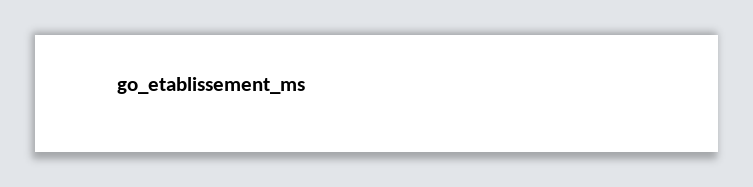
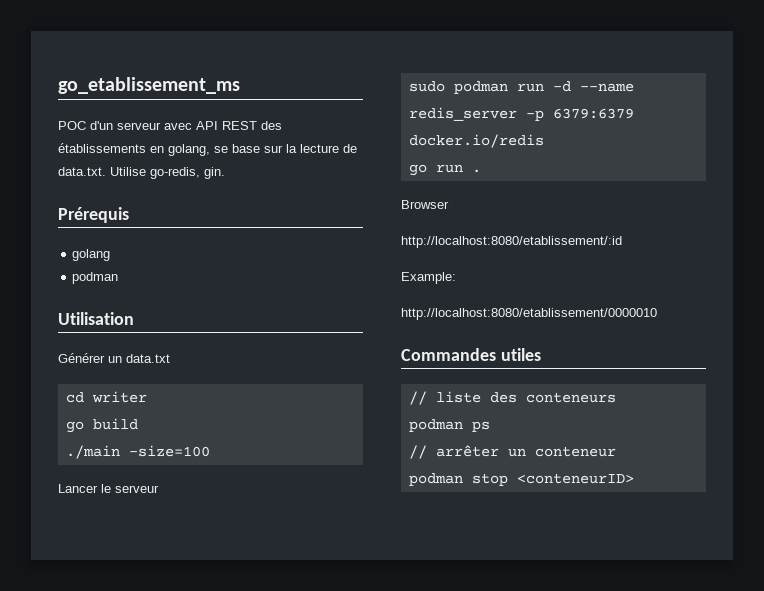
(305, 85) none -> [58,121,282,130] [58,143,357,156] [58,167,225,179] [58,207,129,223] [72,249,111,261] [72,272,119,284] [58,312,134,325] [58,353,170,363] [65,391,147,403] [65,418,138,433] [65,445,210,459] [58,484,159,493] [408,81,634,94] [408,107,634,121] [408,134,544,148] [408,164,481,176] [401,200,449,209] [401,236,622,248] [401,272,456,284] [401,308,657,320] [401,348,541,361] [408,391,616,405] [408,419,490,432] [408,445,616,459] [408,473,634,486] // POC d'un serveur avec API REST des établissements en golang, se base sur la lecture de data.txt. Utilise go-redis, gin. // Prérequis // golang // podman // Utilisation // Générer un data.txt // cd writer // go build // ./main -size=100 // Lancer le serveur // sudo podman run -d --name redis_server -p 6379:6379 docker.io/redis // go run . // Browser // http://localhost:8080/etablissement/:id // Example: // http://localhost:8080/etablissement/0000010 // Commandes utiles // // liste des conteneurs // podman ps // // arrêter un conteneur // podman stop <conteneurID>

